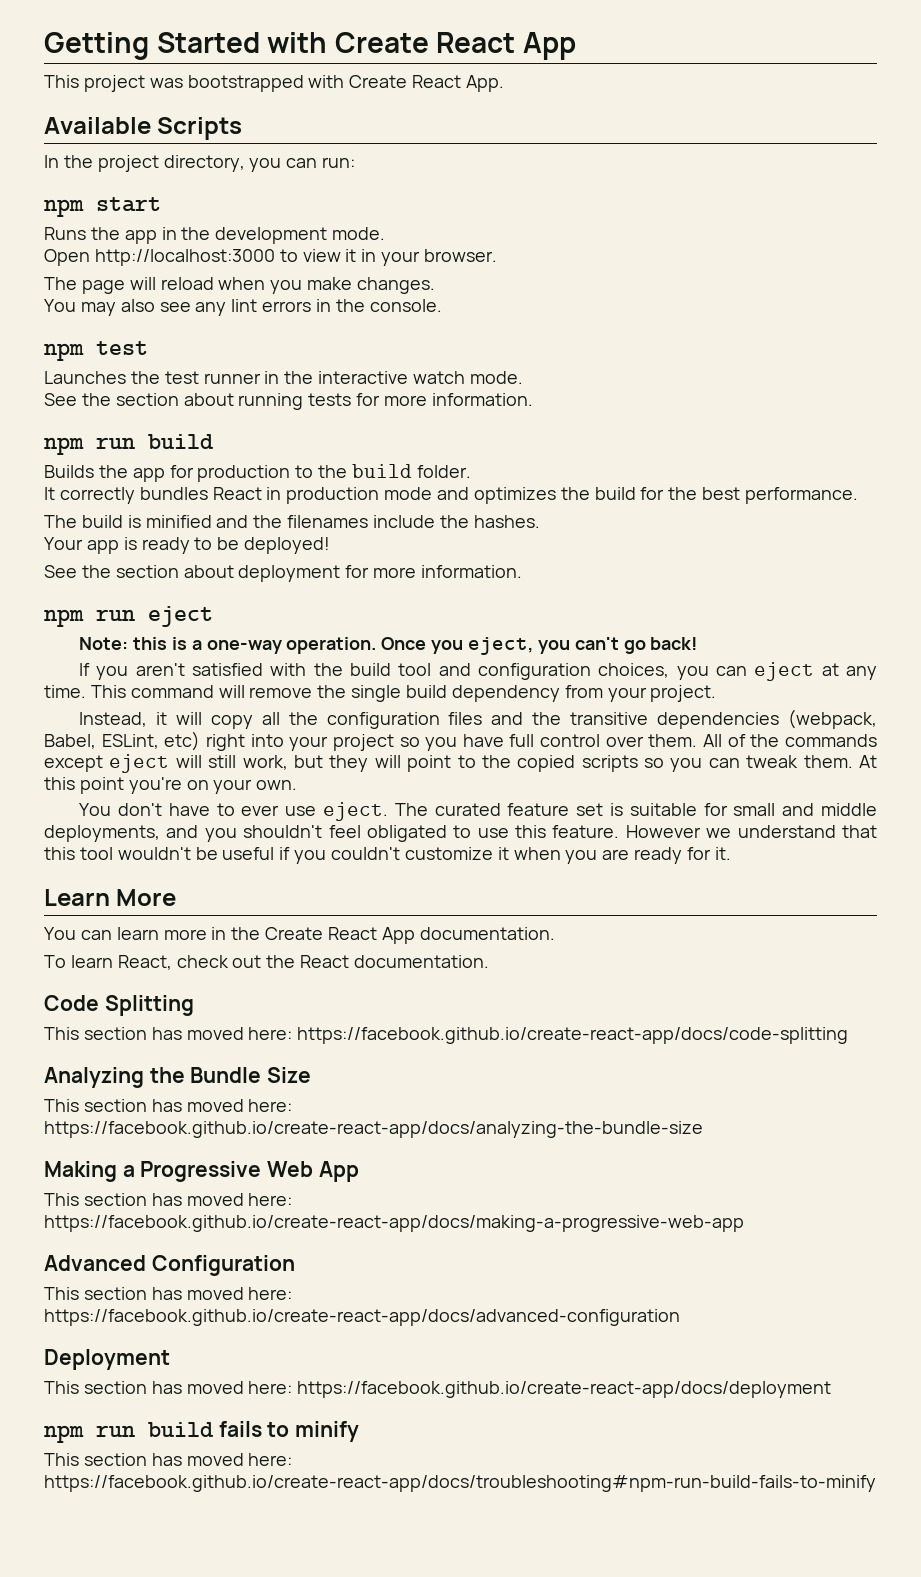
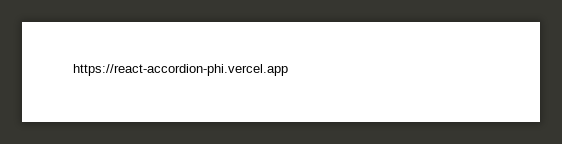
[44,32,576,60] [44,75,505,92] [44,117,243,140] [44,155,356,172] [44,197,161,217] [44,227,386,244] [44,249,498,266] [44,277,436,294] [44,299,442,316] [44,341,148,361] [44,371,523,384] [44,393,533,410] [44,434,214,455] [44,464,471,482] [44,487,859,504] [44,515,540,528] [44,537,331,554] [44,565,523,582] [44,606,213,627] [79,637,698,655] [79,662,877,681] [44,685,717,702] [79,709,878,729] [44,731,877,751] [44,754,878,773] [44,777,298,794] [79,802,878,821] [44,825,878,842] [44,847,731,864] [44,889,177,906] [44,927,555,944] [44,955,490,970] [44,995,194,1016] [44,1027,849,1044] [44,1067,312,1088] [44,1099,293,1112] [44,1121,703,1138] [44,1161,359,1182] [44,1193,293,1206] [44,1215,744,1232] [44,1255,295,1276] [44,1287,293,1300] [44,1309,680,1326] [44,1349,170,1370] [44,1381,832,1398] [44,1421,360,1443] [44,1453,293,1466] [44,1475,876,1492] Getting Started with Create React App // This project was bootstrapped with Create React App. // Available Scripts // In the project directory, you can run: // npm start // Runs the app in the development mode. // Open http://localhost:3000 to view it in your browser. // The page will reload when you make changes. // You may also see any lint errors in the console. // npm test // Launches the test runner in the interactive watch mode. // See the section about running tests for more information. // npm run build // Builds the app for production to the build folder. // It correctly bundles React in production mode and optimizes the build for the best performance. // The build is minified and the filenames include the hashes. // Your app is ready to be deployed! // See the section about deployment for more information. // npm run eject // Note: this is a one-way operation. Once you eject, you can't go back! // If you aren't satisfied with the build tool and configuration choices, you can eject at any time. This command will remove the single build dependency from your project. // Instead, it will copy all the configuration files and the transitive dependencies (webpack, Babel, ESLint, etc) right into your project so you have full control over them. All of the commands except eject will still work, but they will point to the copied scripts so you can tweak them. At this point you're on your own. // You don't have to ever use eject. The curated feature set is suitable for small and middle deployments, and you shouldn't feel obligated to use this feature. However we understand that this tool wouldn't be useful if you couldn't customize it when you are ready for it. // Learn More // You can learn more in the Create React App documentation. // To learn React, check out the React documentation. // Code Splitting // This section has moved here: https://facebook.github.io/create-react-app/docs/code-splitting // Analyzing the Bundle Size // This section has moved here: https://facebook.github.io/create-react-app/docs/analyzing-the-bundle-size // Making a Progressive Web App // This section has moved here: https://facebook.github.io/create-react-app/docs/making-a-progressive-web-app // Advanced Configuration // This section has moved here: https://facebook.github.io/create-react-app/docs/advanced-configuration // Deployment // This section has moved here: https://facebook.github.io/create-react-app/docs/deployment // npm run build fails to minify // This section has moved here: https://facebook.github.io/create-react-app/docs/troubleshooting#npm-run-build-fails-to-minify -> [73,64,288,76] https://react-accordion-phi.vercel.app

